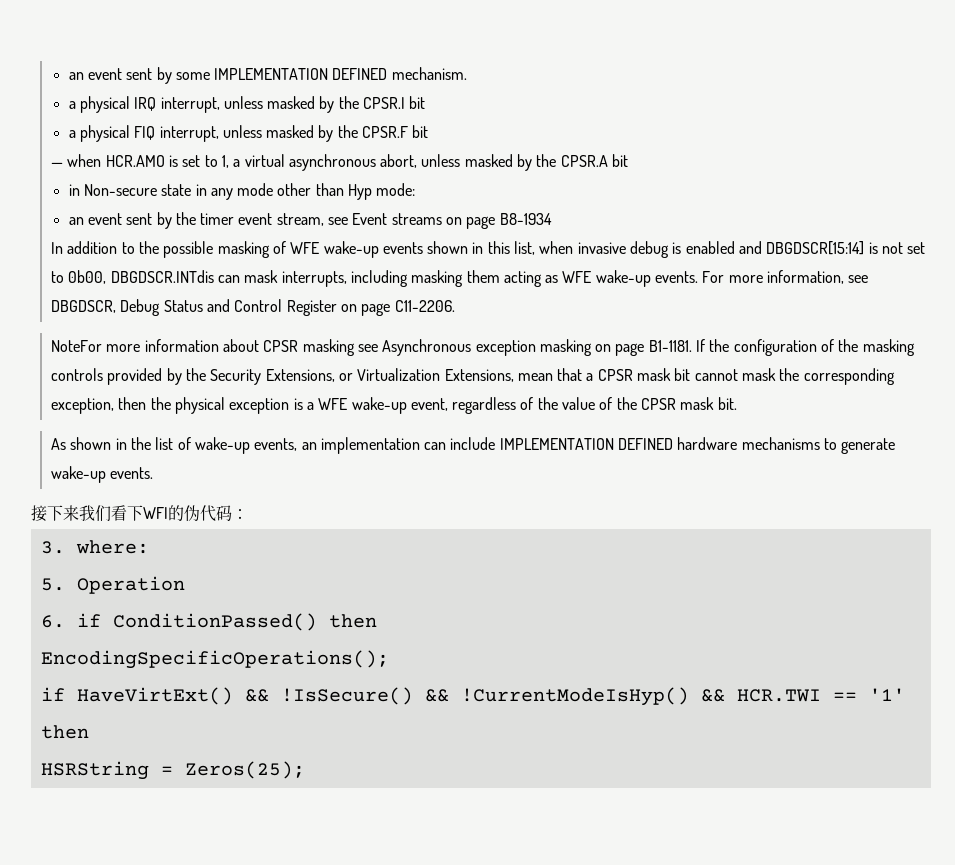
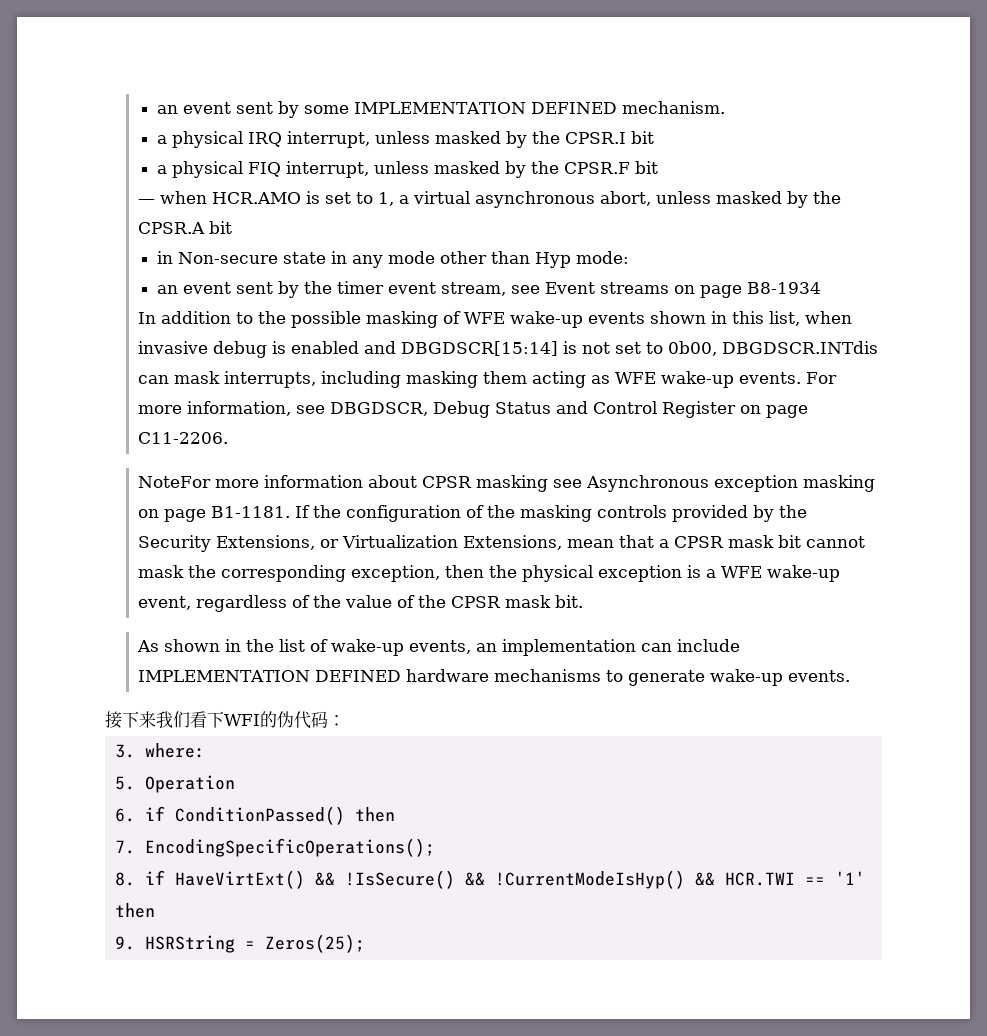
(377, 621) none -> [115,840,136,854] 7.
(389, 659) none -> [115,872,136,886] 8.
(89, 732) none -> [115,936,136,950] 9.

